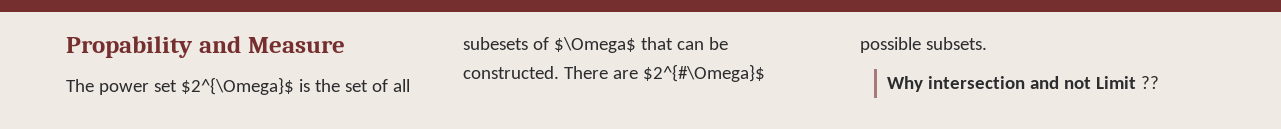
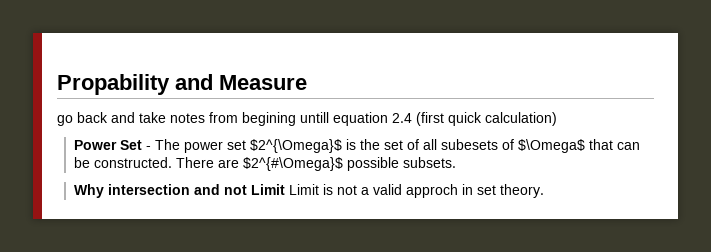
(345, 45) none -> [57,112,557,126] [73,140,151,150] go back and take notes from begining untill equation 2.4 (first quick calculation) // Power Set -
[1140,76,1159,89] ?? -> [288,184,544,198] Limit is not a valid approch in set theory.

